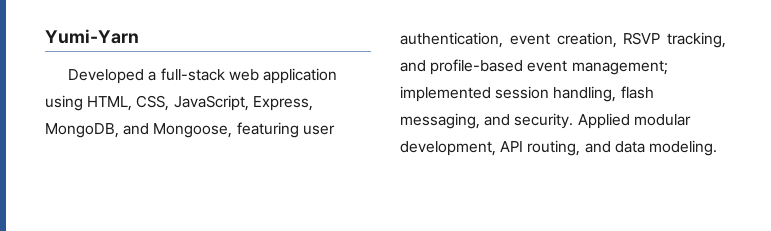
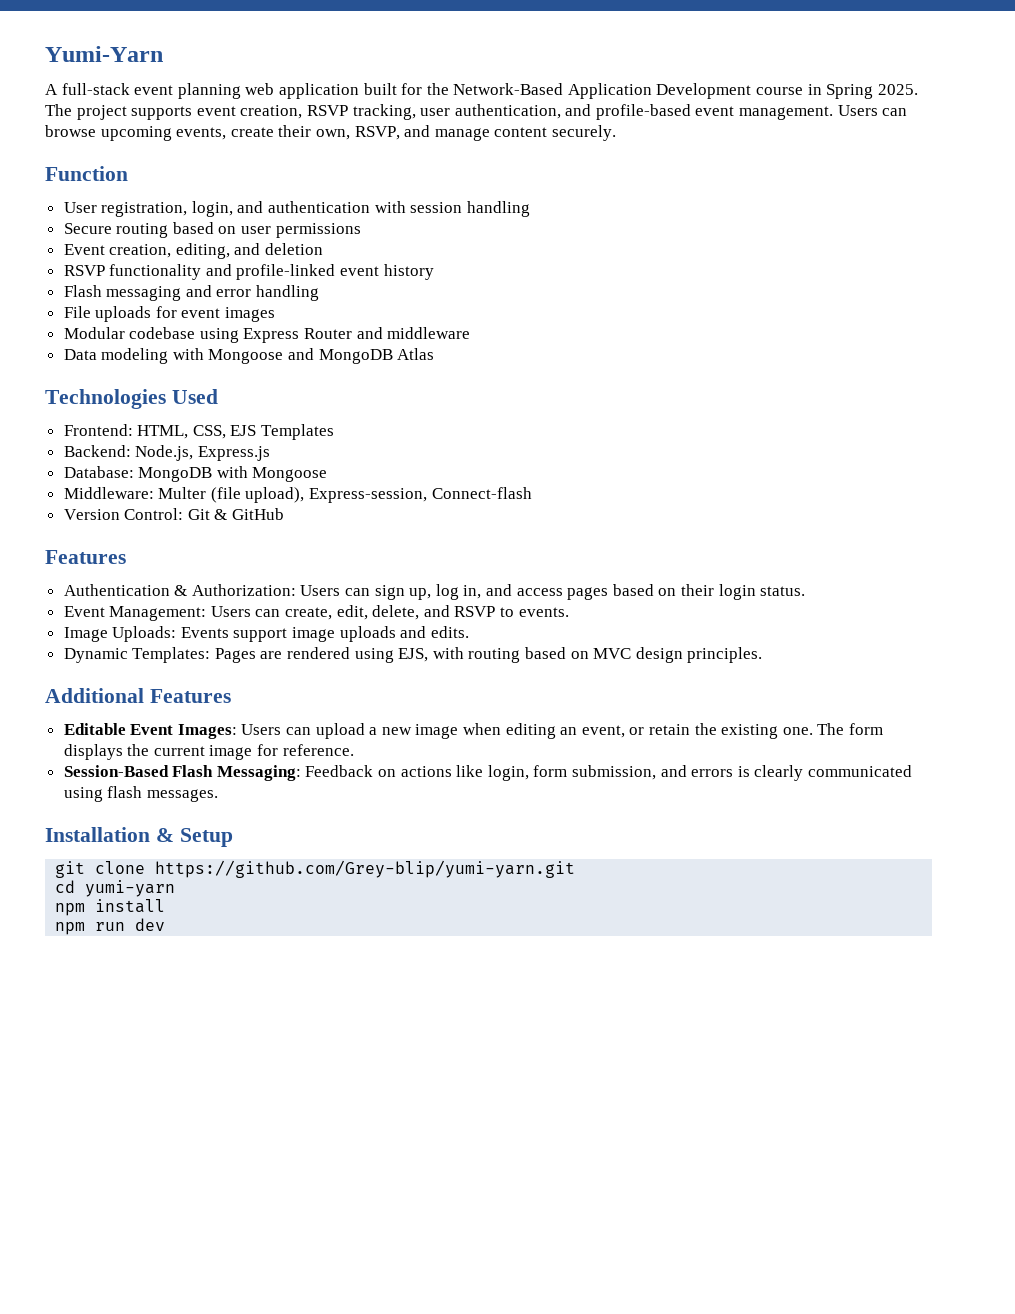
[68,68,337,84] [45,95,313,111] [45,122,335,138] [400,32,503,48] Developed a full-stack web application using HTML, CSS, JavaScript, Express, MongoDB, and Mongoose, featuring user authentication, -> [45,83,918,99] [45,104,193,120] A full-stack event planning web application built for the Network-Based Application Development course in Spring 2025. The project supports
(726, 40) none -> [420,104,561,119] user authentication,
[571,60,668,75] [400,86,654,102] [400,113,691,129] [400,140,717,156] management; implemented session handling, flash messaging, and security. Applied modular development, API routing, and data modeling. -> [739,105,908,120] [45,125,616,141] [45,166,128,181] [63,201,530,217] [63,222,361,238] [63,243,324,259] [63,264,434,280] [63,285,320,301] [63,306,276,322] [63,327,471,343] [63,348,435,364] [45,389,218,409] [63,424,335,440] [63,445,270,461] [63,466,328,482] [63,487,532,503] [63,508,285,520] [45,550,126,564] [63,584,806,600] [63,605,569,621] [63,626,469,642] [63,647,763,663] [45,688,231,703] [63,723,883,739] [63,744,354,760] [63,765,912,781] [63,786,218,802] [45,827,233,847] [55,860,576,878] [55,880,176,897] [55,899,166,916] [55,918,166,935] management. Users can browse upcoming events, create their own, RSVP, and manage content securely. // Function // User registration, login, and authentication with session handling // Secure routing based on user permissions // Event creation, editing, and deletion // RSVP functionality and profile-linked event history // Flash messaging and error handling // File uploads for event images // Modular codebase using Express Router and middleware // Data modeling with Mongoose and MongoDB Atlas // Technologies Used // Frontend: HTML, CSS, EJS Templates // Backend: Node.js, Express.js // Database: MongoDB with Mongoose // Middleware: Multer (file upload), Express-session, Connect-flash // Version Control: Git & GitHub // Features // Authentication & Authorization: Users can sign up, log in, and access pages based on their login status. // Event Management: Users can create, edit, delete, and RSVP to events. // Image Uploads: Events support image uploads and edits. // Dynamic Templates: Pages are rendered using EJS, with routing based on MVC design principles. // Additional Features // Editable Event Images: Users can upload a new image when editing an event, or retain the existing one. The form displays the current image for reference. // Session-Based Flash Messaging: Feedback on actions like login, form submission, and errors is clearly communicated using flash messages. // Installation & Setup // git clone https://github.com/Grey-blip/yumi-yarn.git // cd yumi-yarn // npm install // npm run dev

